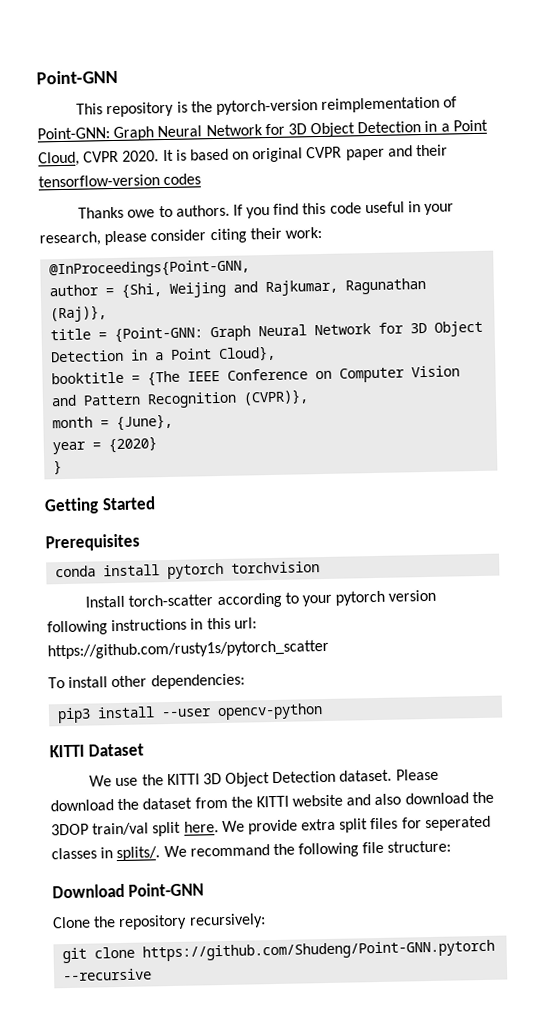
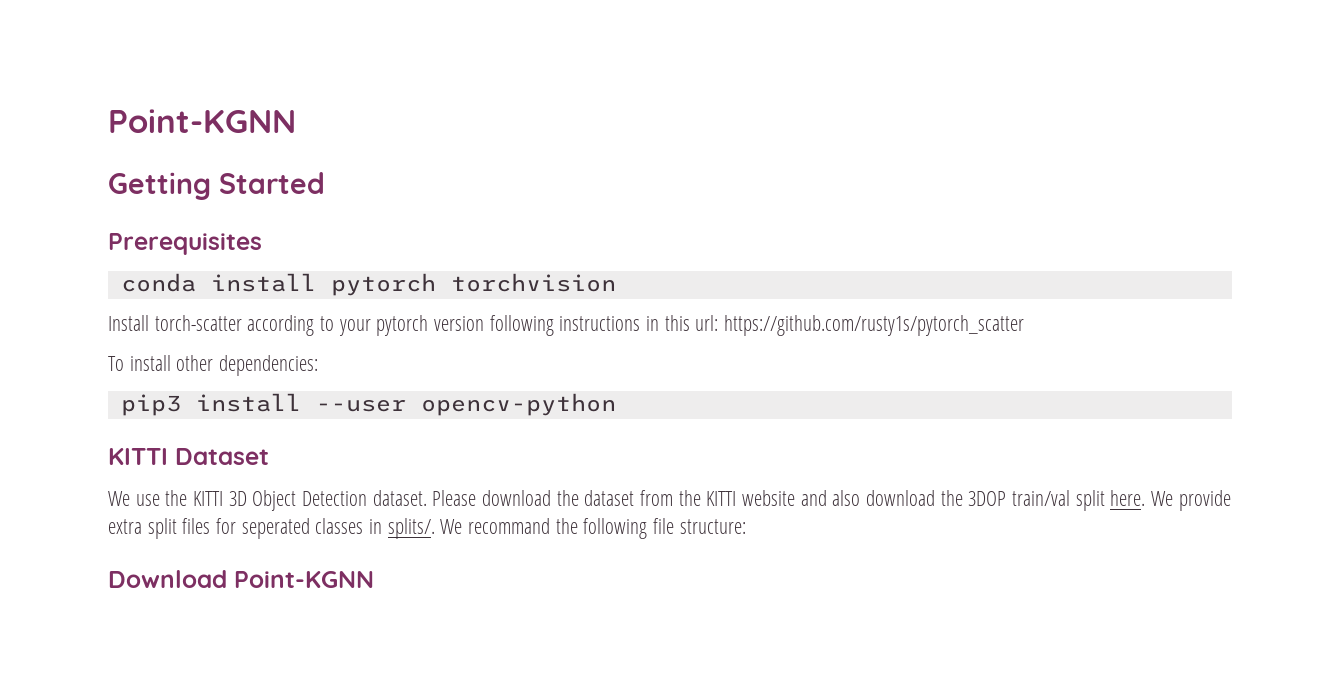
[36,69,118,85] [76,96,458,118] [37,119,488,141] [38,144,449,167] [38,173,202,188] [78,201,455,219] [39,226,322,247] [49,259,251,279] [49,277,427,299] [50,305,108,323] [50,320,484,344] [50,345,277,363] [51,365,461,387] [51,389,310,409] [52,413,174,431] [52,436,158,455] [53,460,63,475] Point-GNN // This repository is the pytorch-version reimplementation of Point-GNN: Graph Neural Network for 3D Object Detection in a Point Cloud, CVPR 2020. It is based on original CVPR paper and their tensorflow-version codes // Thanks owe to authors. If you find this code useful in your research, please consider citing their work: // @InProceedings{Point-GNN, // author = {Shi, Weijing and Rajkumar, Ragunathan (Raj)}, // title = {Point-GNN: Graph Neural Network for 3D Object Detection in a Point Cloud}, // booktitle = {The IEEE Conference on Computer Vision and Pattern Recognition (CVPR)}, // month = {June}, // year = {2020} // } -> [108,109,296,133] Point-KGNN
[128,882,205,897] [52,913,266,931] [62,939,496,964] [62,968,153,982] Point-GNN // Clone the repository recursively: // git clone https://github.com/Shudeng/Point-GNN.pytorch --recursive -> [234,571,374,588] Point-KGNN

